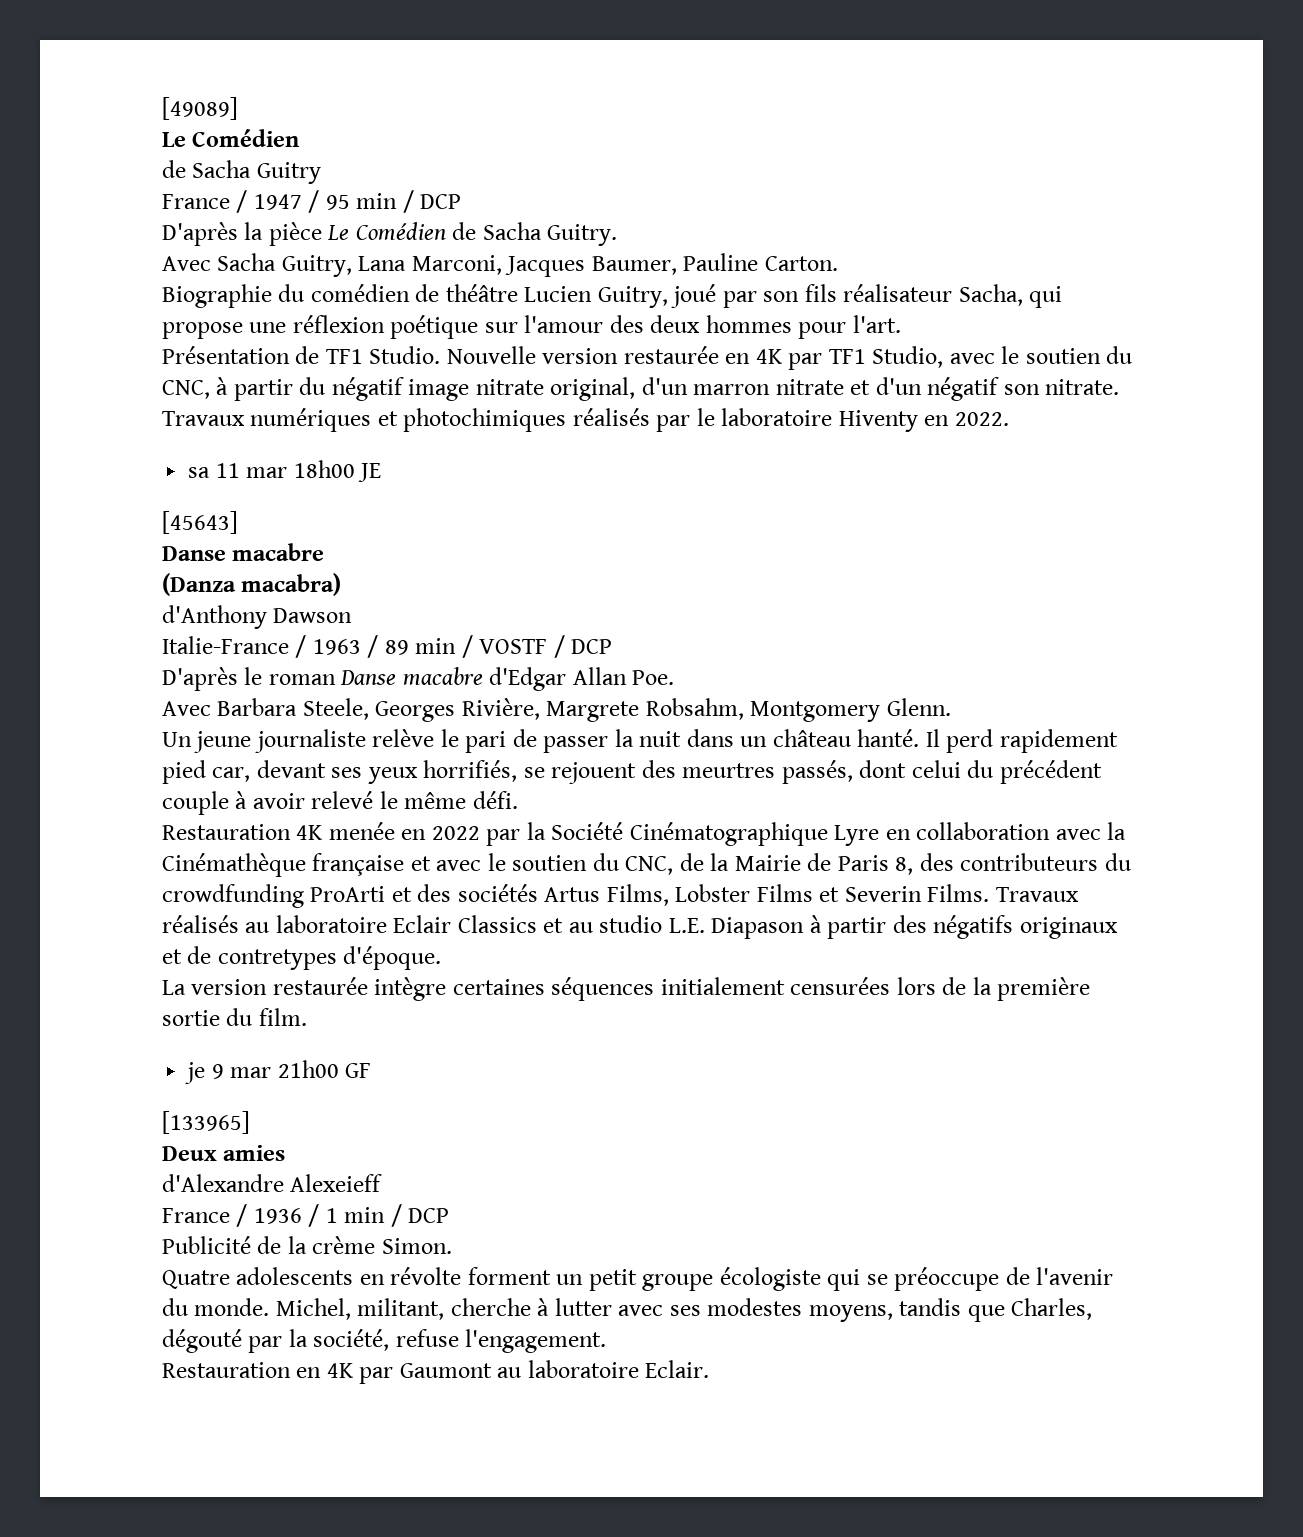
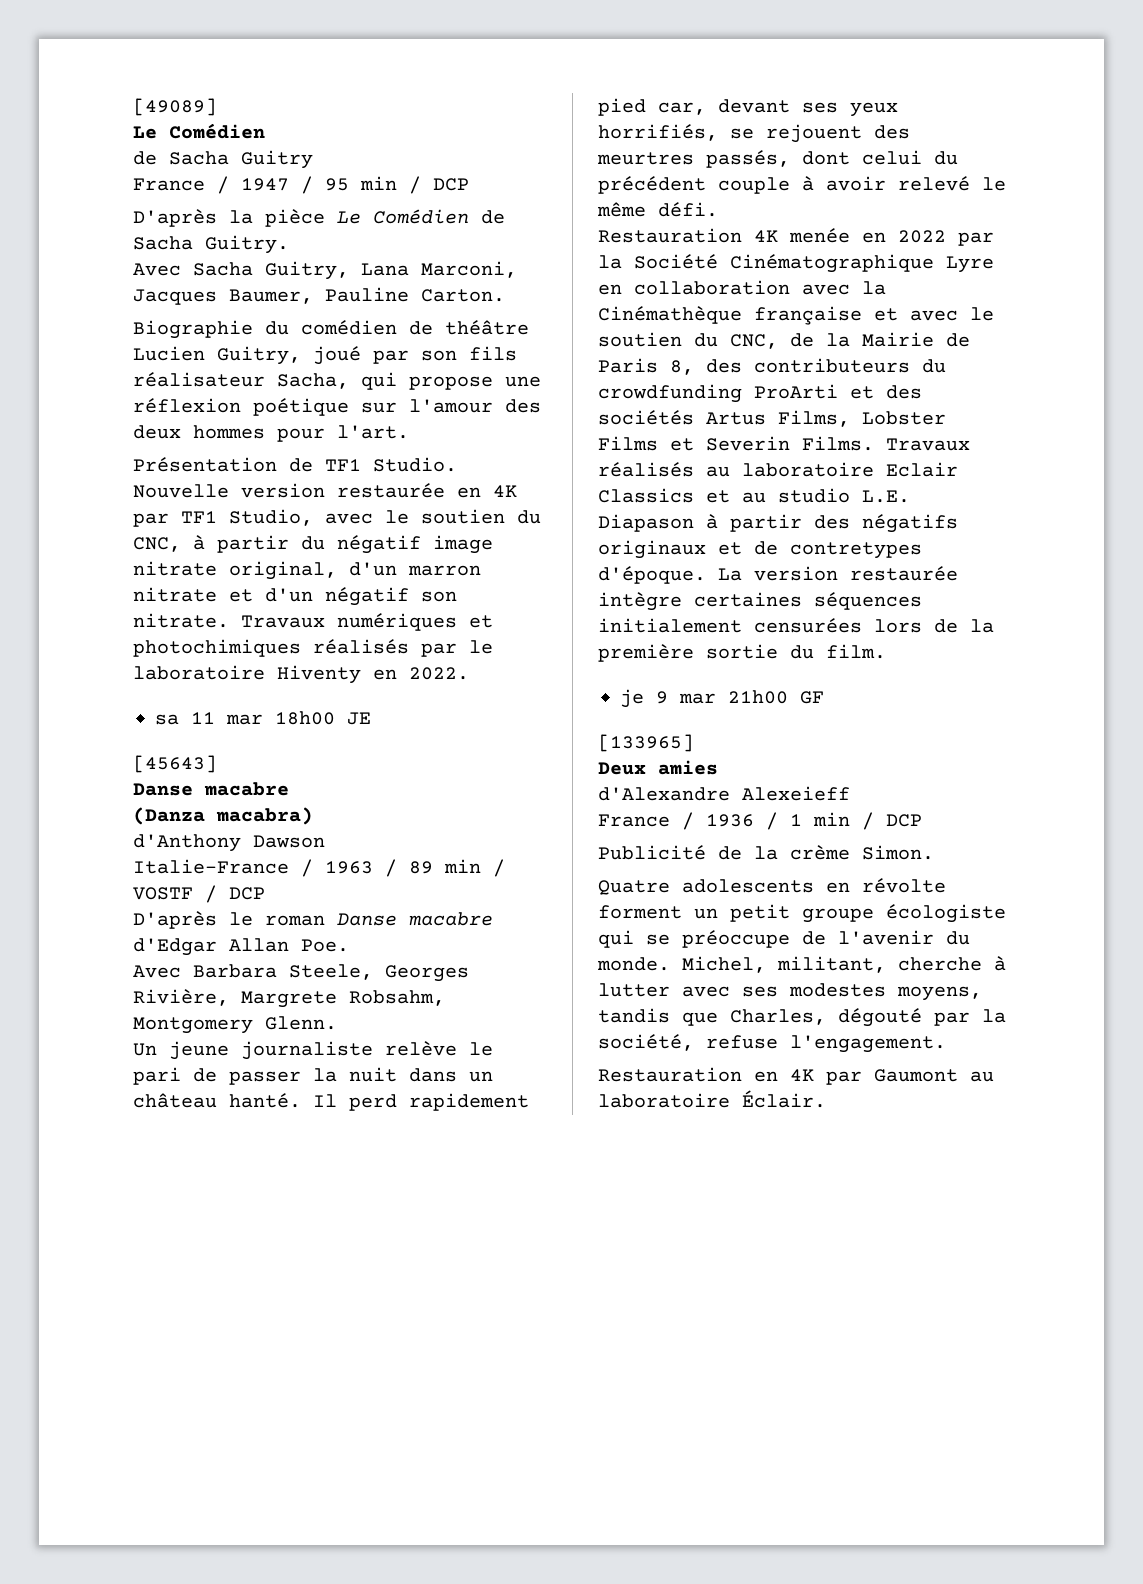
(442, 958) // -> (706, 575) none
[645,1360,710,1378] Eclair. -> [742,1090,826,1108] Éclair.

